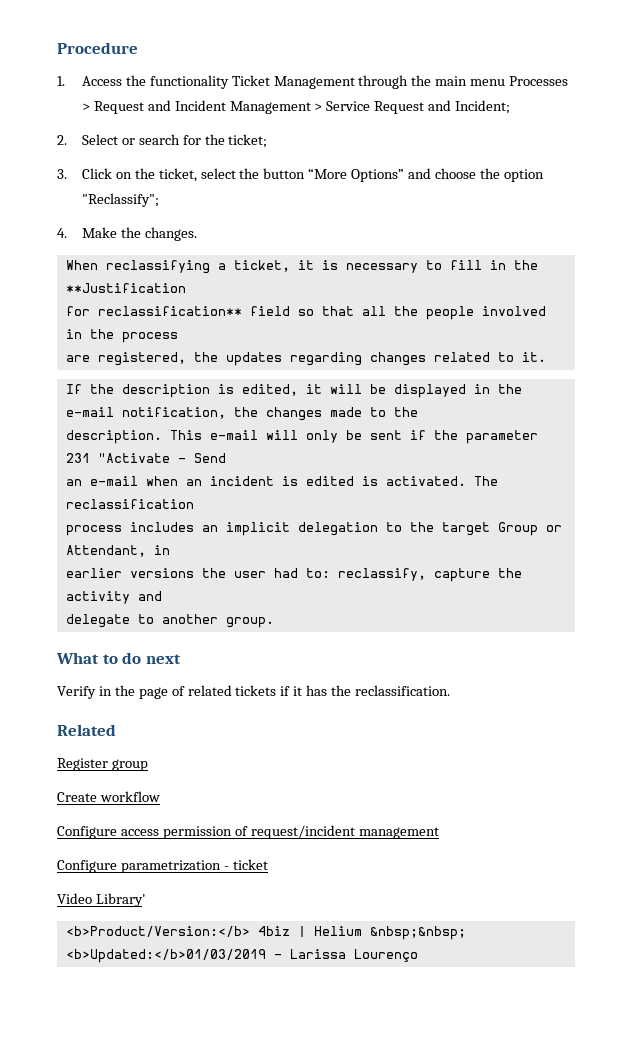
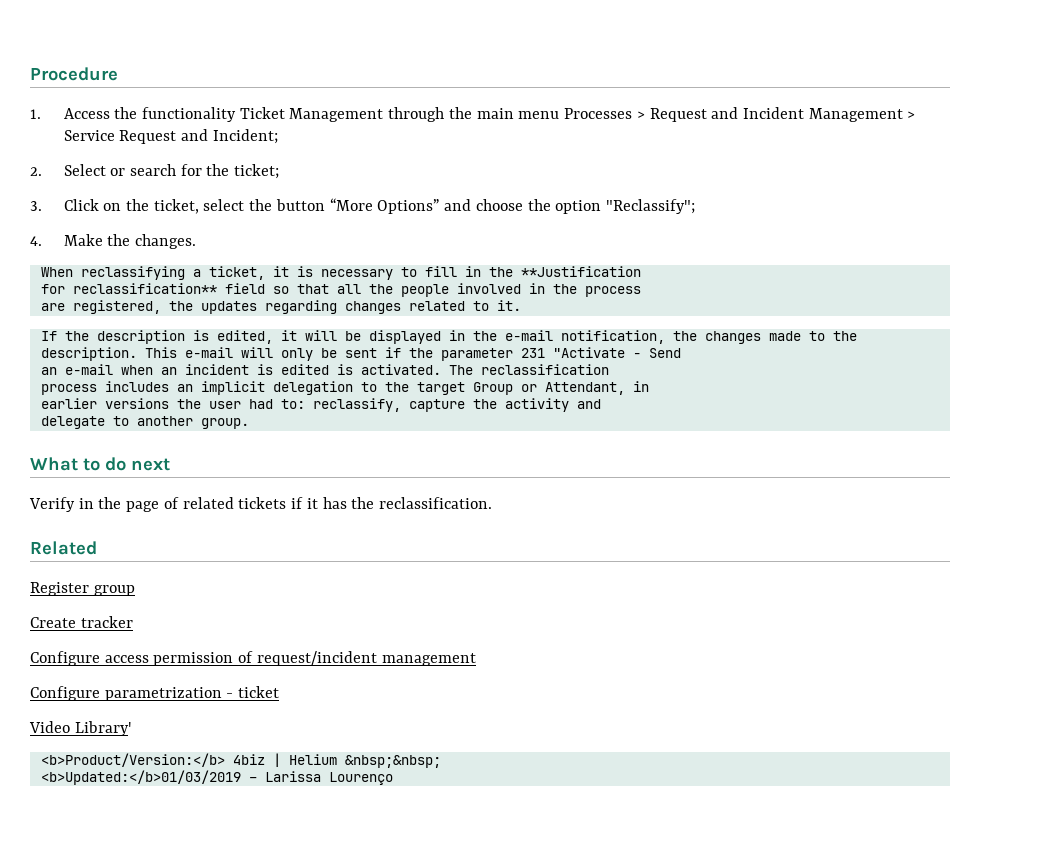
[99,791,160,802] workflow -> [80,616,133,628] tracker

